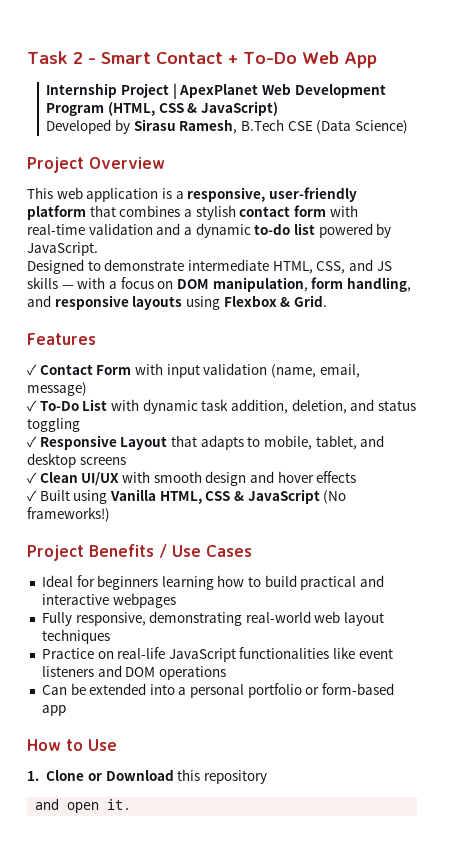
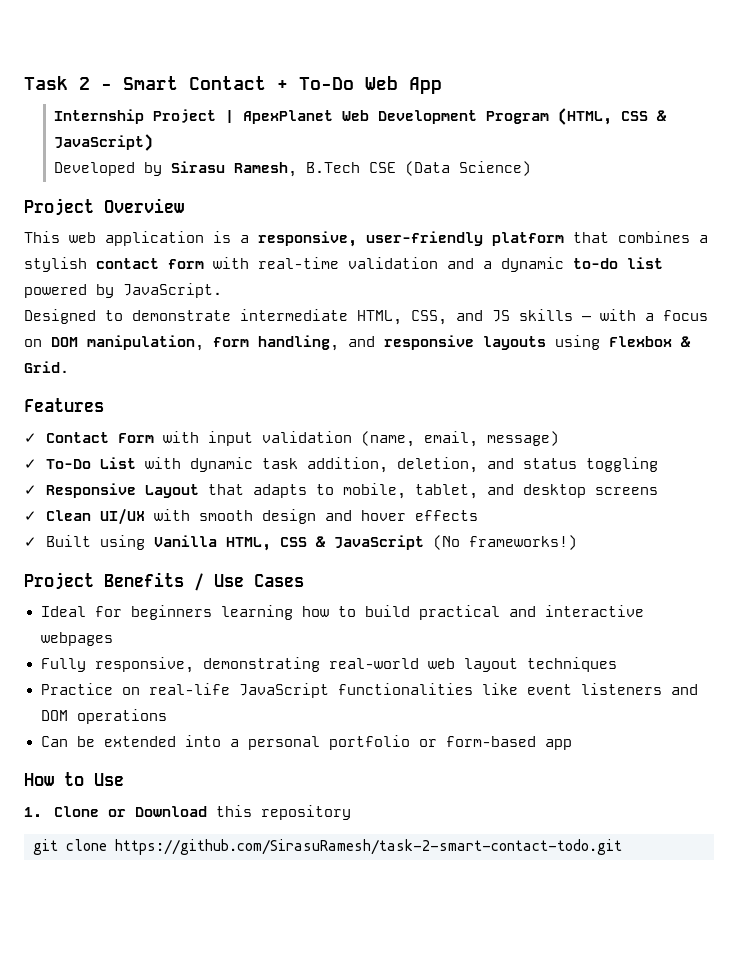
[35,799,132,813] and open it. -> [33,839,622,855] git clone https://github.com/SirasuRamesh/task-2-smart-contact-todo.git

